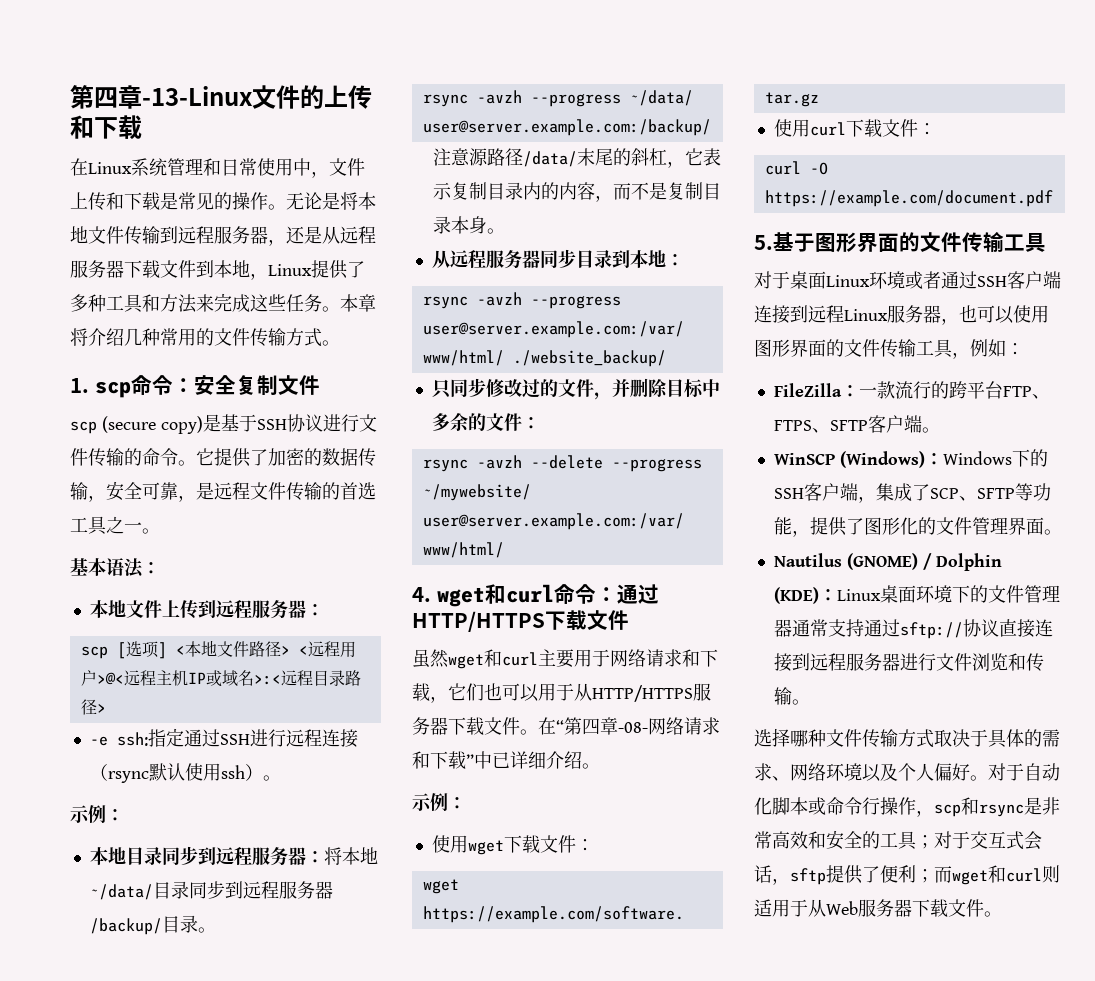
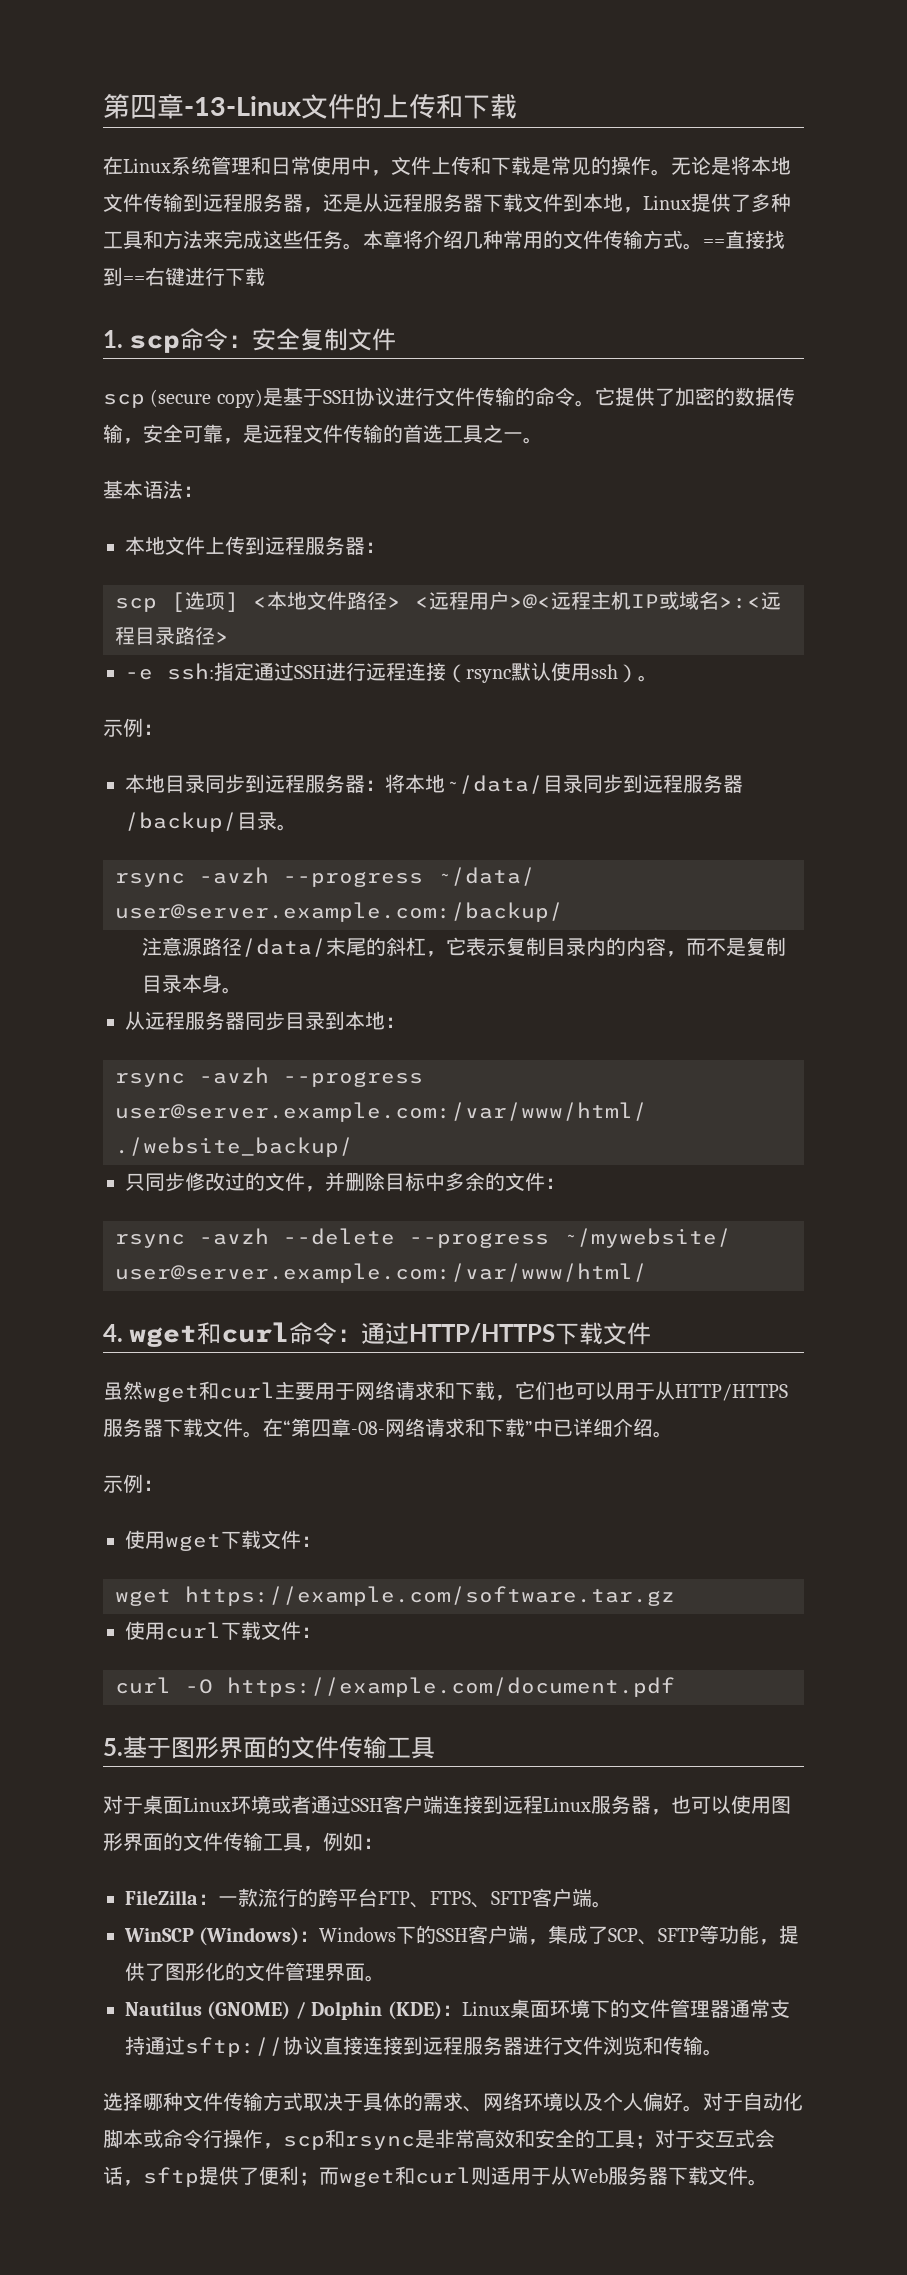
(340, 343) none -> [703,230,785,249] [103,267,265,286] ==直接找到==右键进行下载

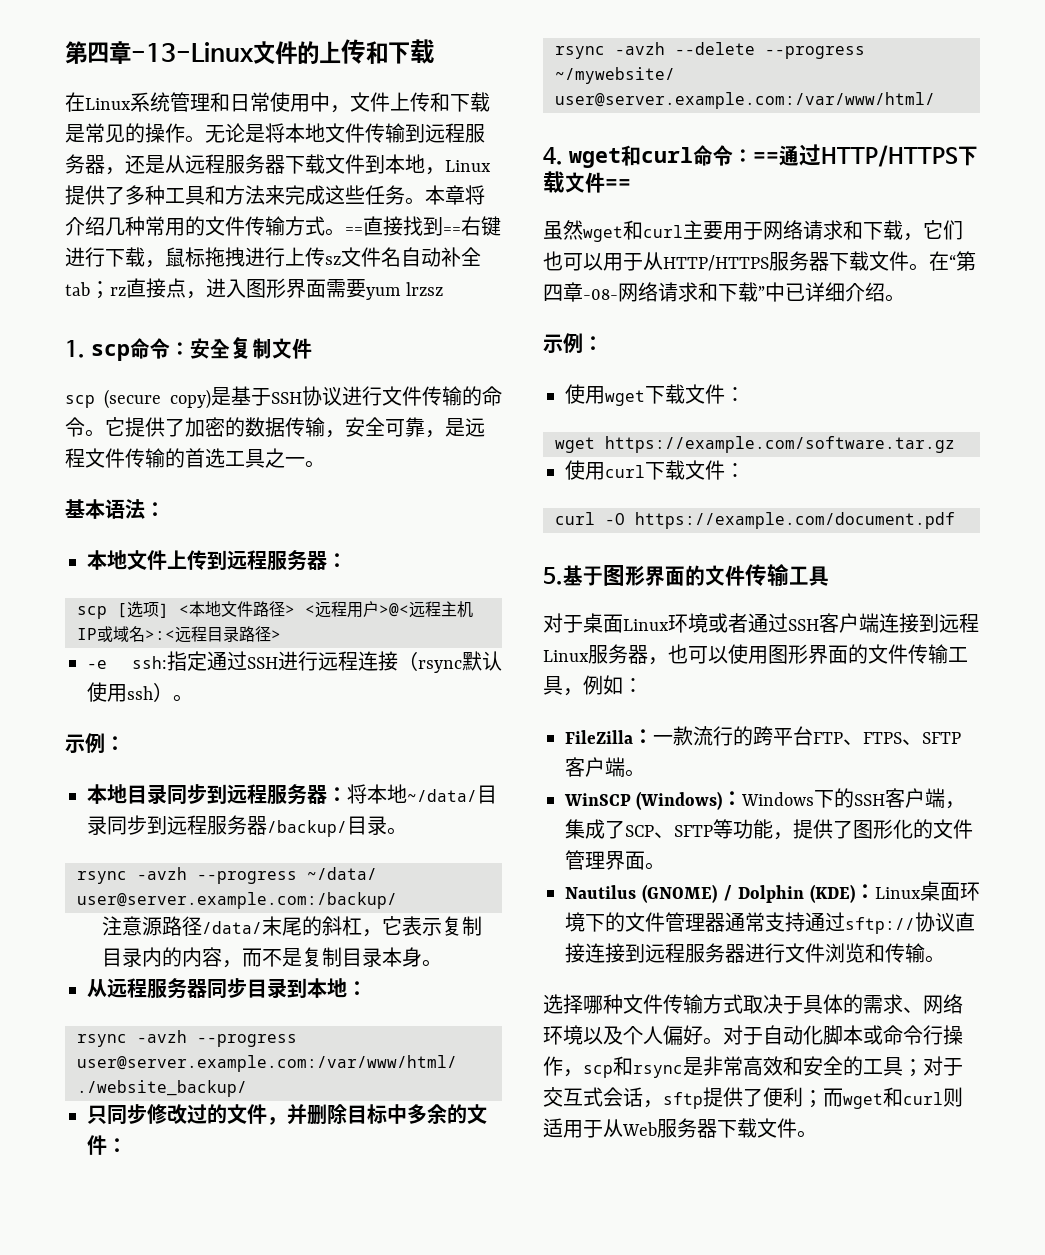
(265, 276) none -> [145,247,481,268] [65,278,444,300] ，鼠标拖拽进行上传sz文件名自动补全tab；rz直接点，进入图形界面需要yum lrzsz
(362, 1335) none -> [752,152,779,163] ==
(652, 1333) none -> [605,179,631,190] ==

